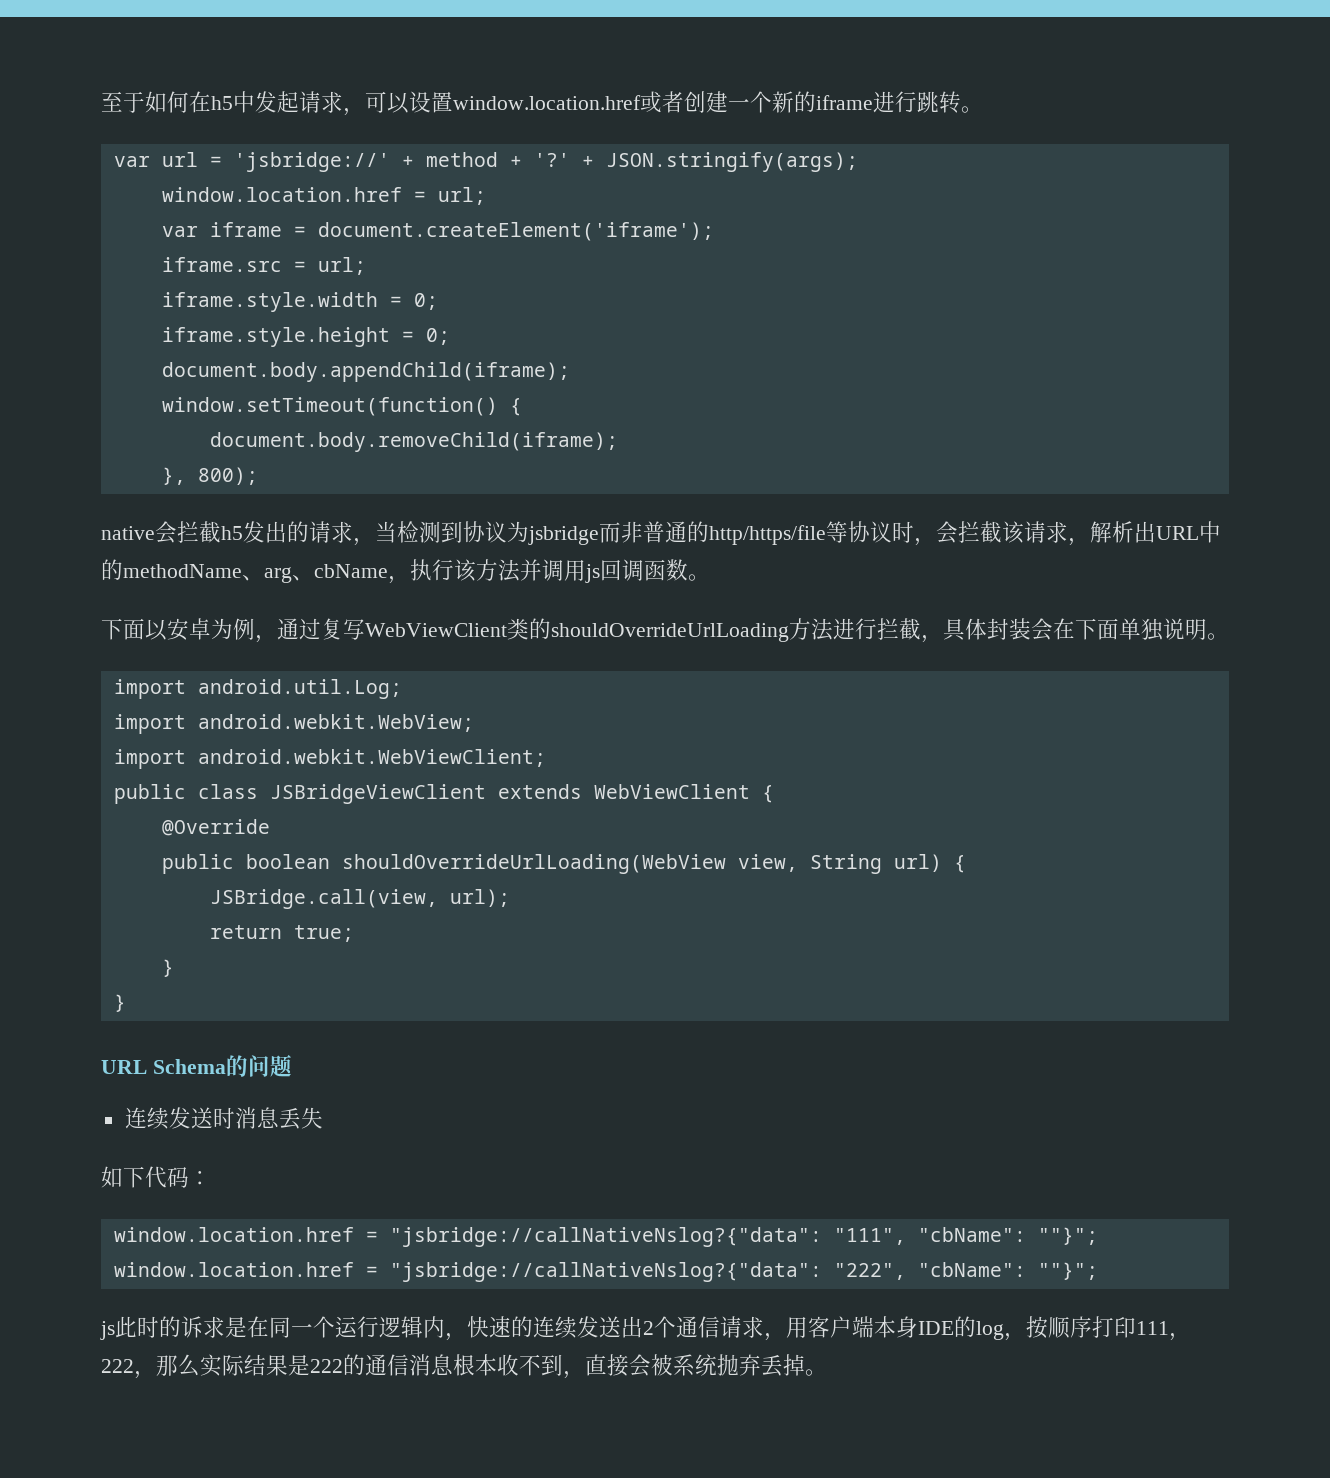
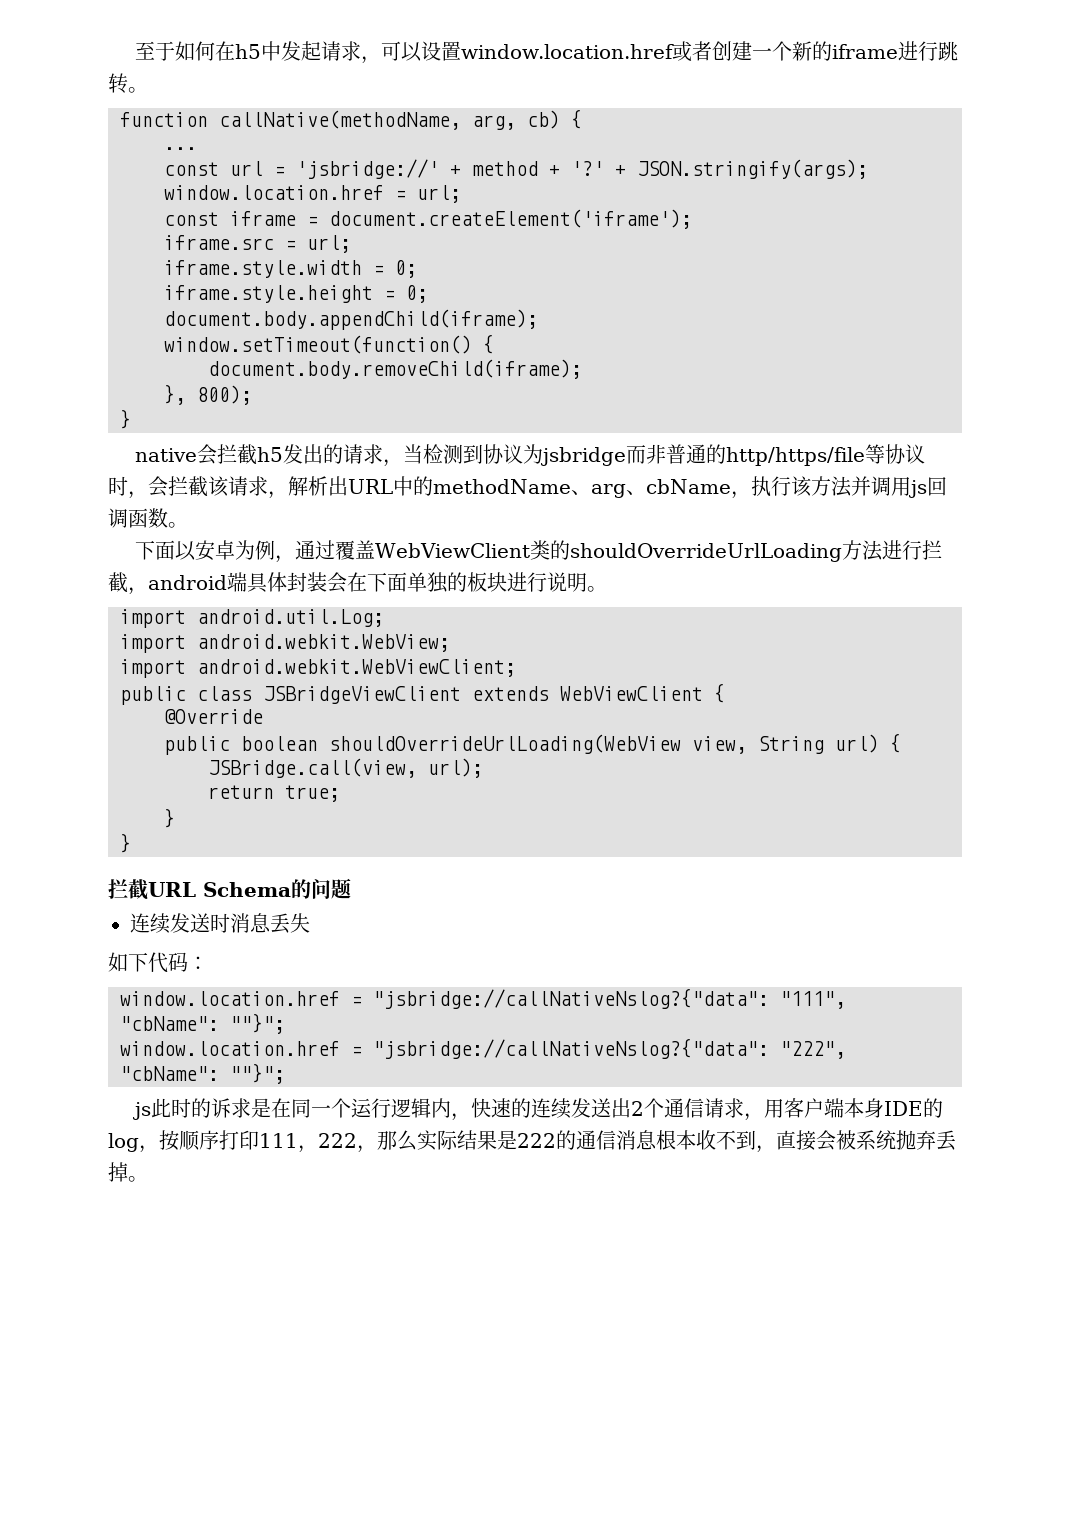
[113,156,150,167] var -> [120,109,582,130] [164,147,197,150] [164,162,219,176] function callNative(methodName, arg, cb) { // ... // const
[161,226,198,237] var -> [164,212,219,226] const
(258, 476) none -> [120,409,131,429] // }
[321,618,365,640] 复写 -> [334,540,375,560] 覆盖
(943, 639) none -> [148,572,247,592] android端
(1164, 629) none -> [447,572,547,592] 的板块进行
(126, 1003) none -> [108,879,148,900] 拦截

